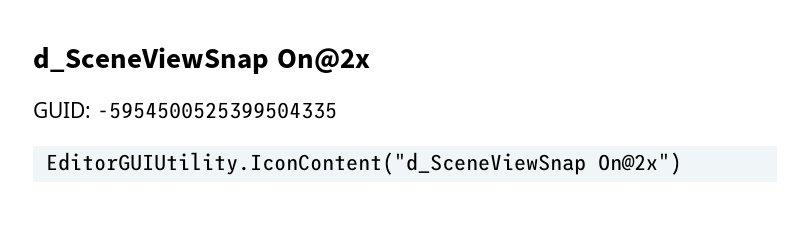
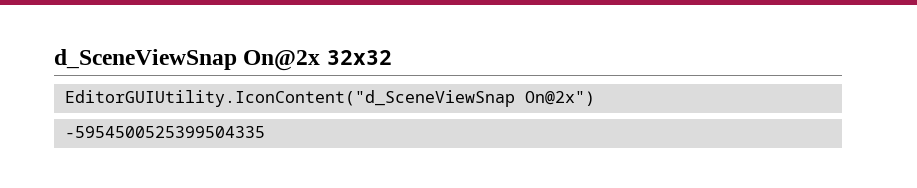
[33,102,337,119] // GUID: -5954500525399504335 -> [326,50,392,65] 32x32
(682, 163) none -> [65,126,266,138] // -5954500525399504335

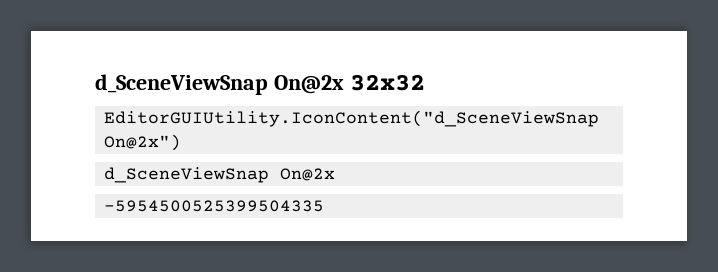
(596, 98) none -> [104,167,336,183] // d_SceneViewSnap On@2x

